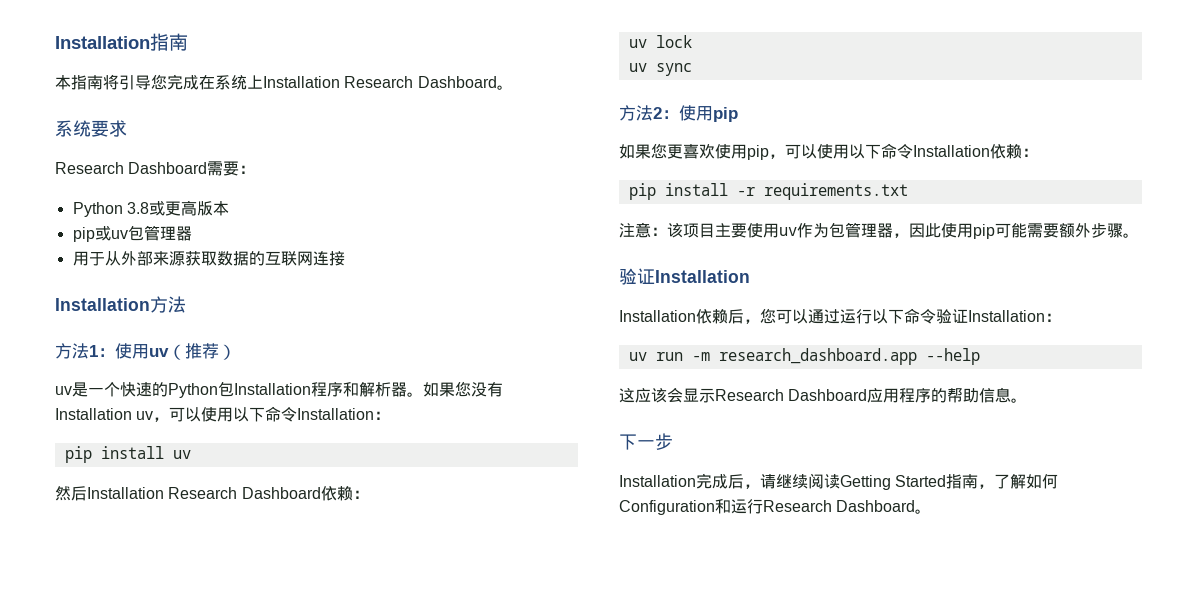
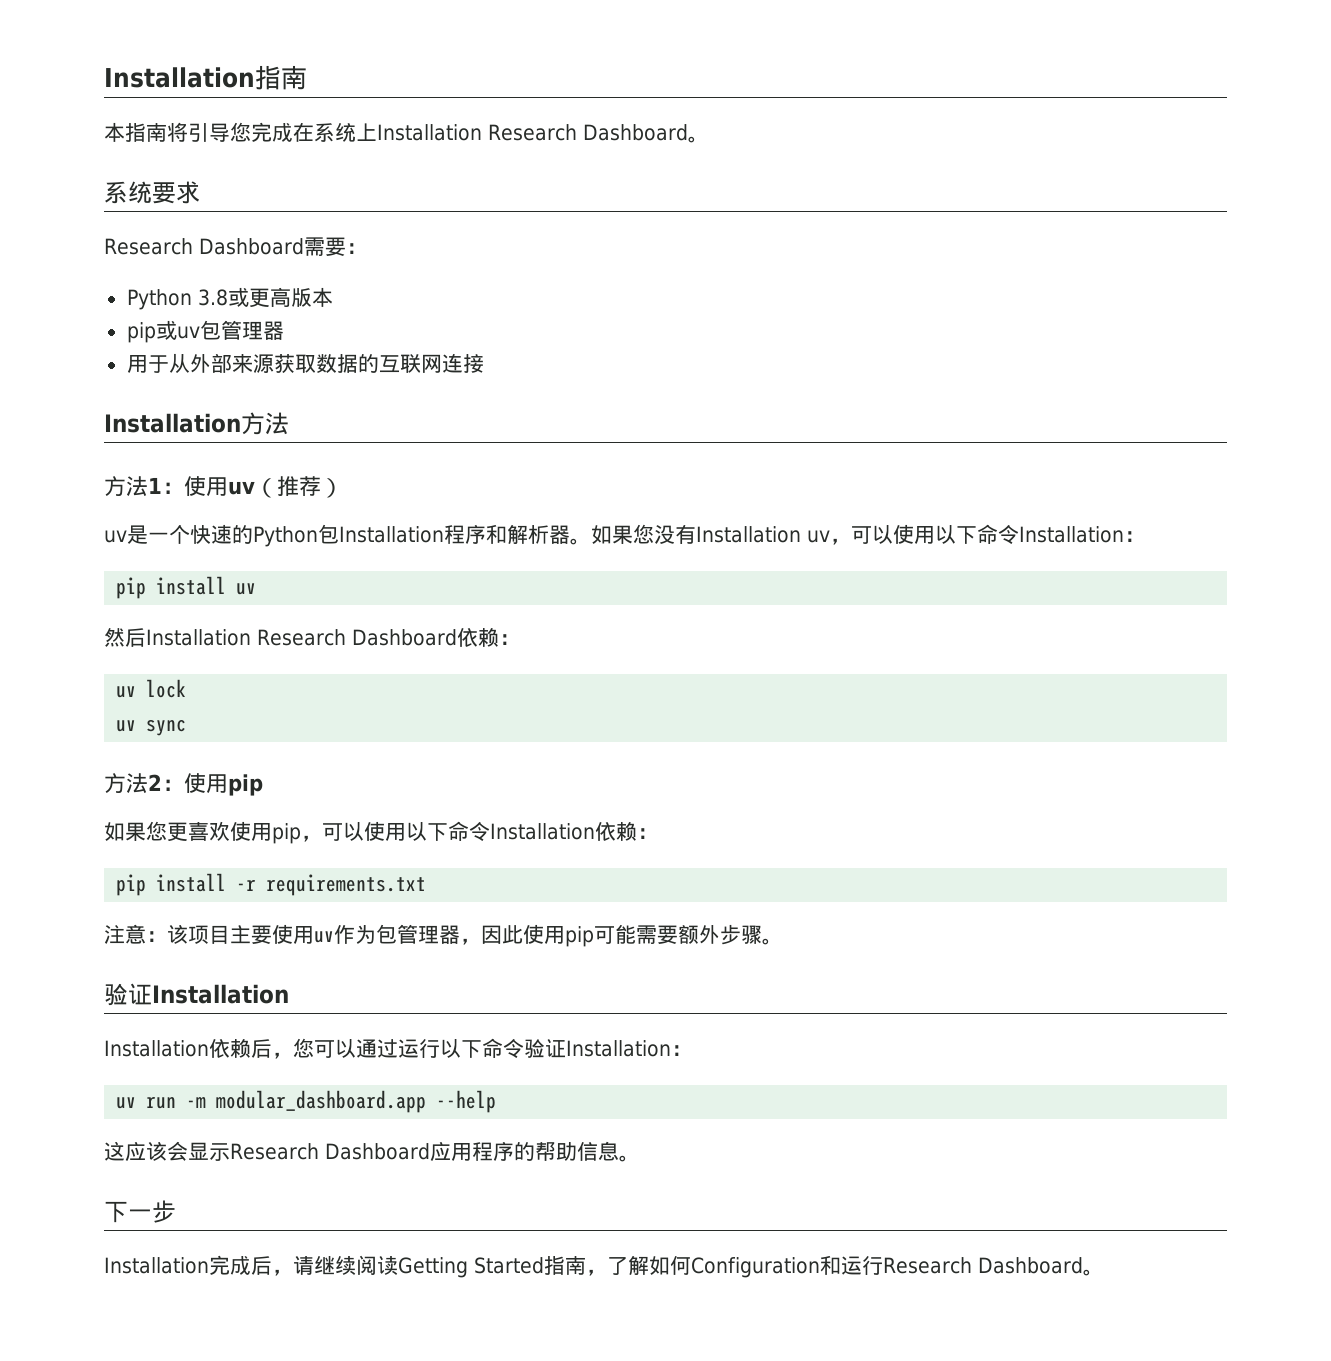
[718,348,917,365] research_dashboard.app -> [216,1090,427,1113] modular_dashboard.app

